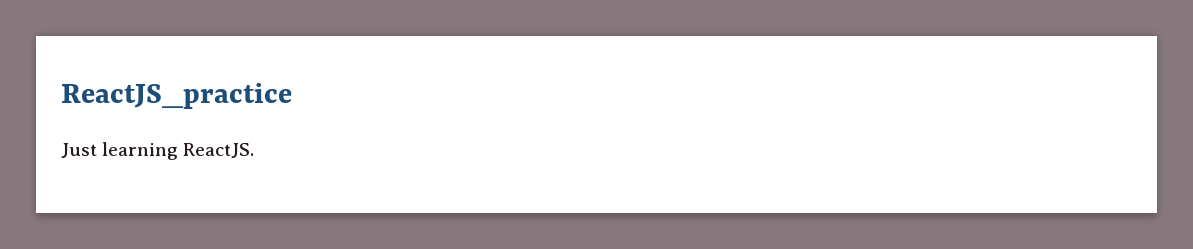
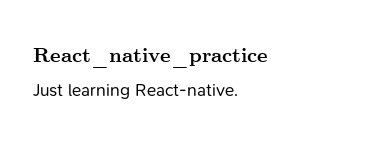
[61,83,292,109] ReactJS_practice -> [33,48,268,68] React_native_practice
[183,143,255,158] ReactJS. -> [135,84,238,96] React-native.

